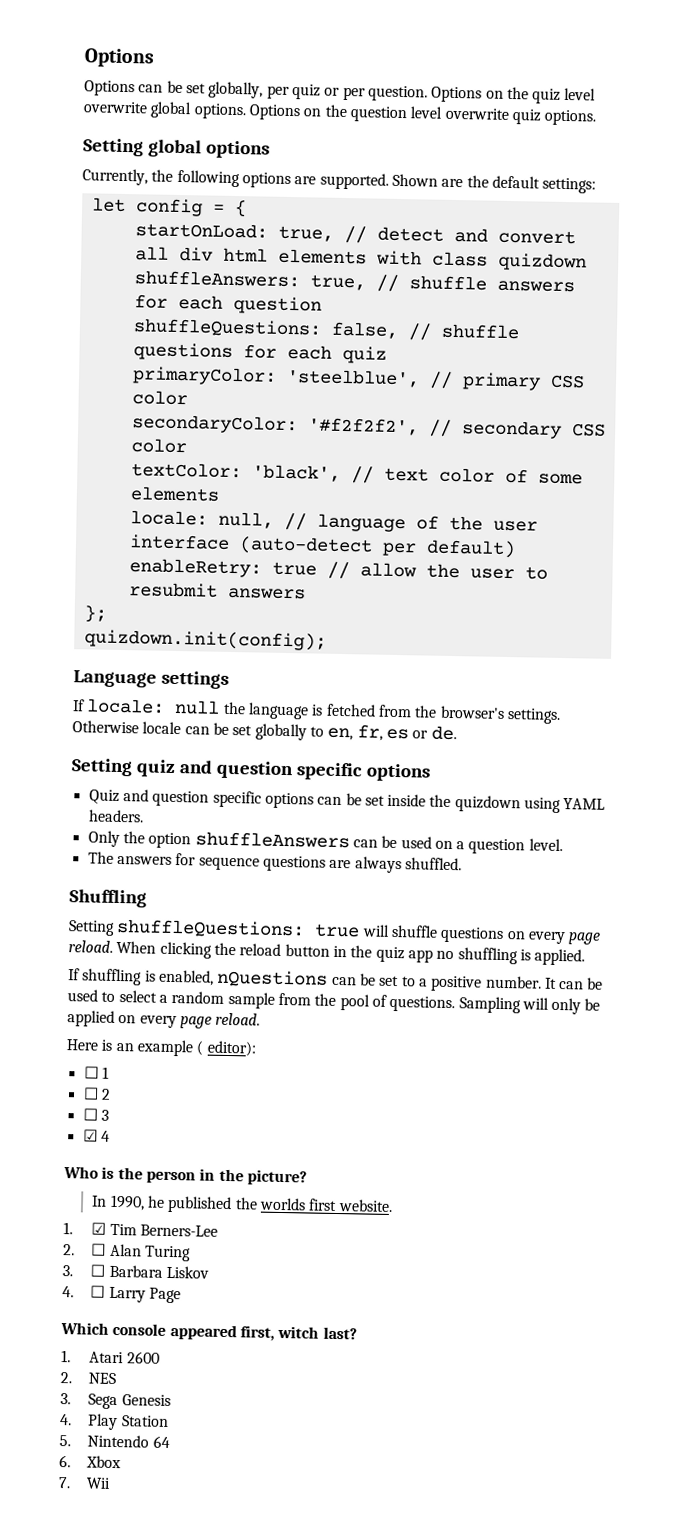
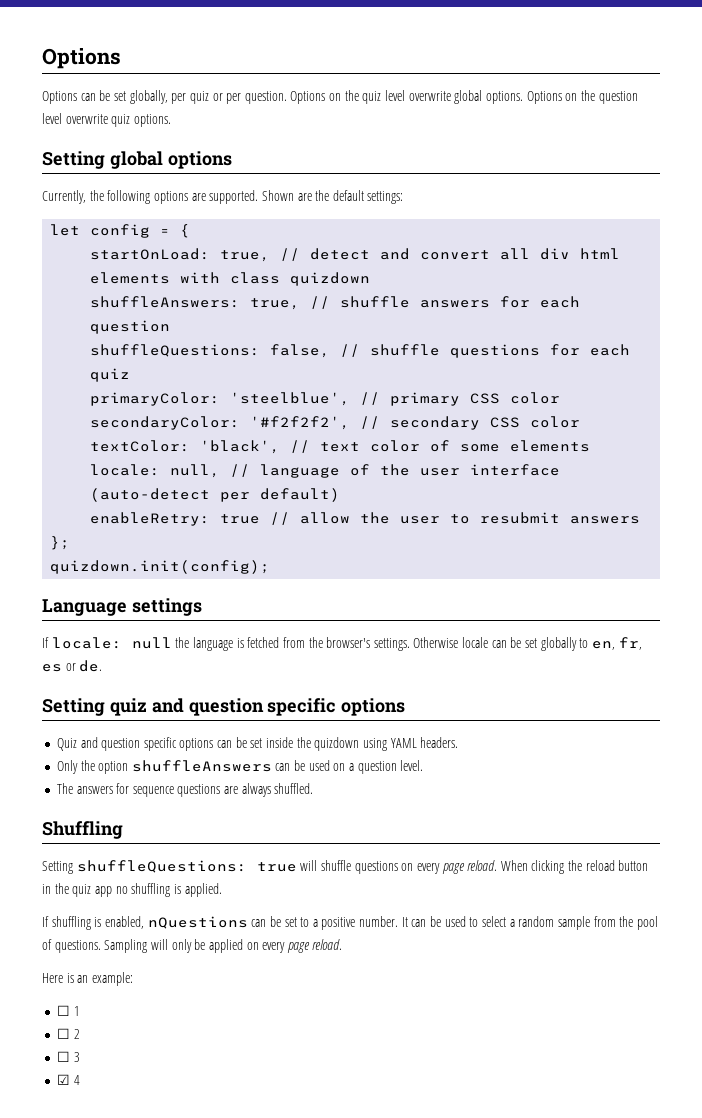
[136,1039,257,1057] example ( editor): -> [91,972,133,986] example:
[63,1166,307,1186] [91,1194,393,1214] [63,1222,218,1237] [63,1243,191,1262] [62,1264,209,1279] [62,1285,181,1304] [60,1322,357,1341] [61,1350,160,1364] [60,1372,117,1385] [60,1393,171,1410] [60,1413,169,1431] [59,1434,170,1449] [59,1455,122,1469] [58,1477,112,1489] // Who is the person in the picture? // In 1990, he published the worlds first website. // 1. ☑ Tim Berners-Lee // 2. ☐ Alan Turing // 3. ☐ Barbara Liskov // 4. ☐ Larry Page // Which console appeared first, witch last? // 1. Atari 2600 // 2. NES // 3. Sega Genesis // 4. Play Station // 5. Nintendo 64 // 6. Xbox // 7. Wii -> (80, 1080) none

